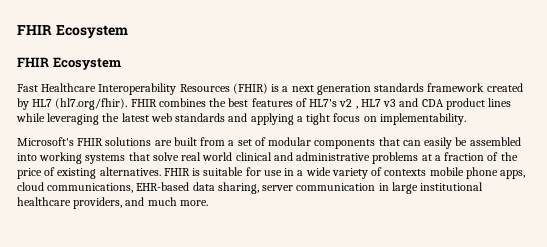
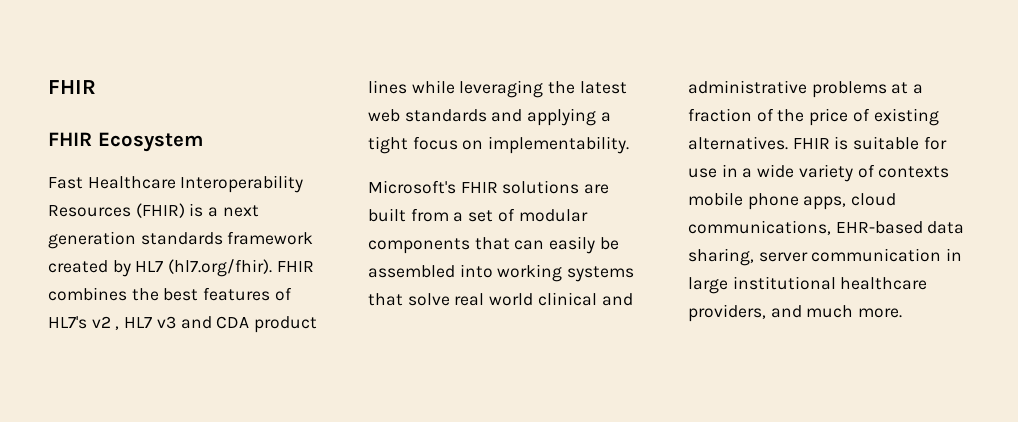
[17,25,128,38] FHIR Ecosystem -> [48,80,96,94] FHIR

